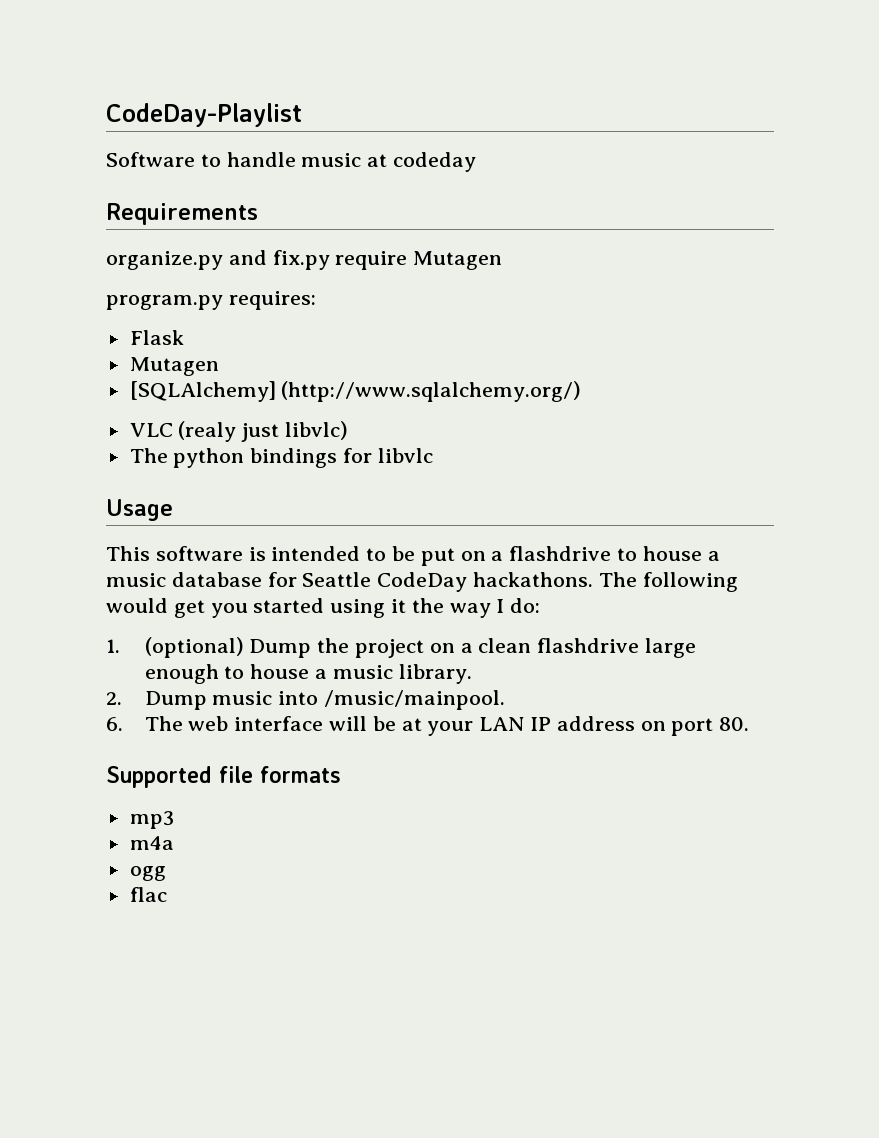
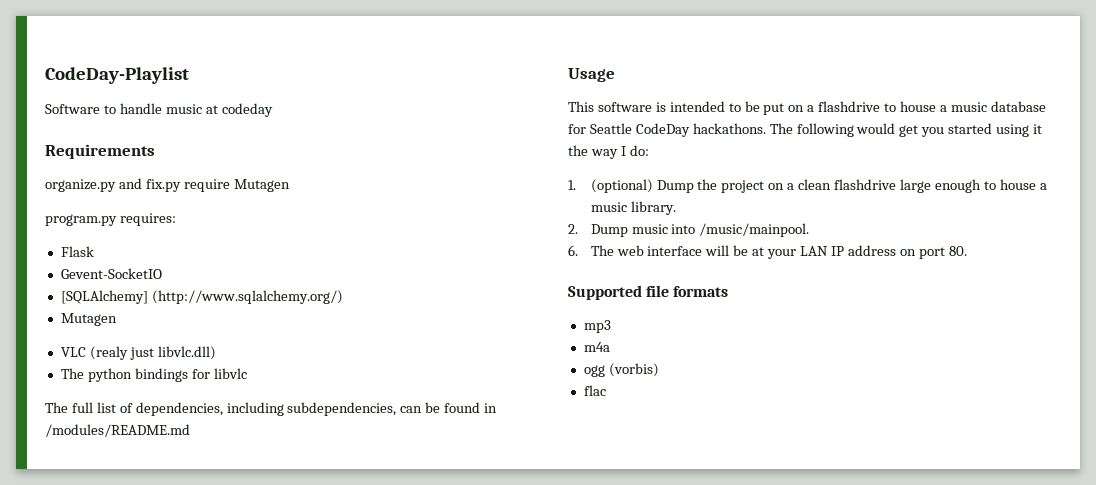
[129,357,219,376] Mutagen -> [60,268,162,279] Gevent-SocketIO
(582, 391) none -> [60,313,117,326] // Mutagen
[285,421,349,440] libvlc) -> [157,346,216,360] libvlc.dll)
(433, 455) none -> [45,402,498,416] [45,424,190,437] // The full list of dependencies, including subdependencies, can be found in /modules/README.md
(166, 873) none -> [608,363,659,377] (vorbis)

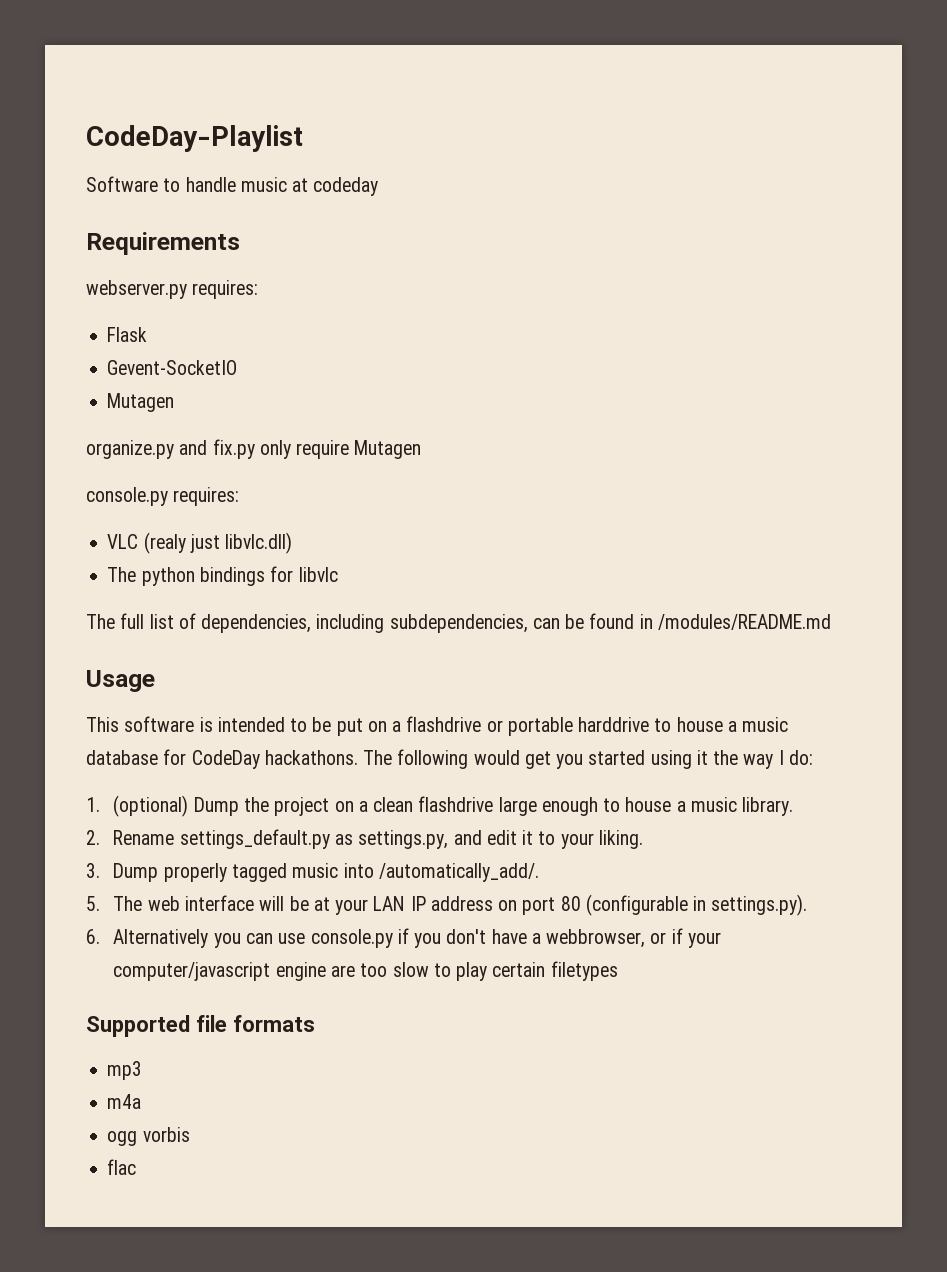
[45,178,290,192] [45,213,176,226] [60,246,94,257] [60,268,162,279] [60,290,343,304] [60,313,117,326] organize.py and fix.py require Mutagen // program.py requires: // Flask // Gevent-SocketIO // [SQLAlchemy] (http://www.sqlalchemy.org/) // Mutagen -> [86,280,259,299] [107,327,148,342] [107,360,238,375] [107,393,175,412] [86,439,422,459] [86,487,240,506] webserver.py requires: // Flask // Gevent-SocketIO // Mutagen // organize.py and fix.py only require Mutagen // console.py requires:
(881, 106) none -> [486,717,650,736] or portable harddrive
[589,123,632,134] Seattle -> (187, 757) none
[590,223,810,237] [568,245,578,256] Dump music into /music/mainpool. // 6. -> [113,829,643,849] [86,863,539,882] [86,896,100,911] Rename settings_default.py as settings.py, and edit it to your liking. // 3. Dump properly tagged music into /automatically_add/. // 5.
[948,246,967,256] 80. -> [560,894,808,916] [86,928,721,948] [113,961,618,981] 80 (configurable in settings.py). // 6. Alternatively you can use console.py if you don't have a webbrowser, or if your computer/javascript engine are too slow to play certain filetypes
[608,363,659,377] (vorbis) -> [142,1127,190,1142] vorbis

